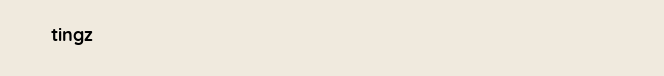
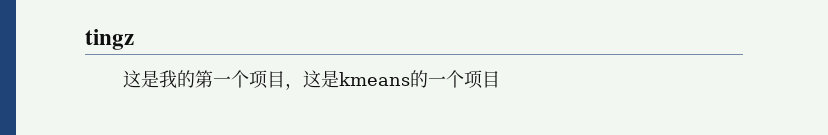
(93, 36) none -> [122,70,500,90] // 这是我的第一个项目，这是kmeans的一个项目

